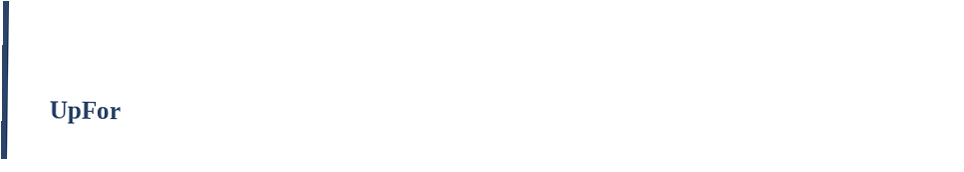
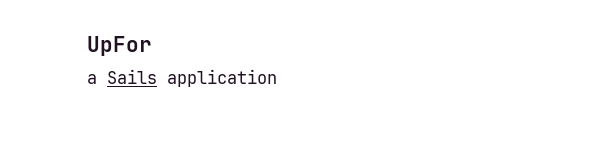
(121, 113) none -> [87,69,277,87] // a Sails application

